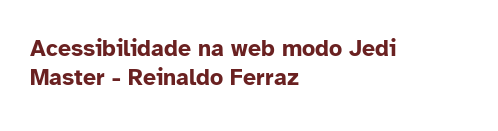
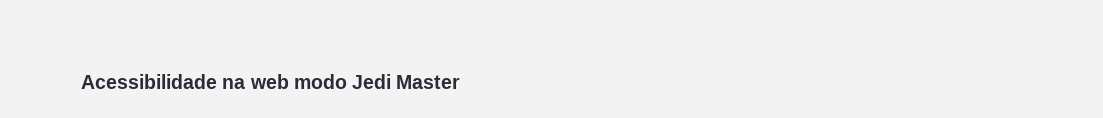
[112,67,299,85] - Reinaldo Ferraz -> (461, 82) none

